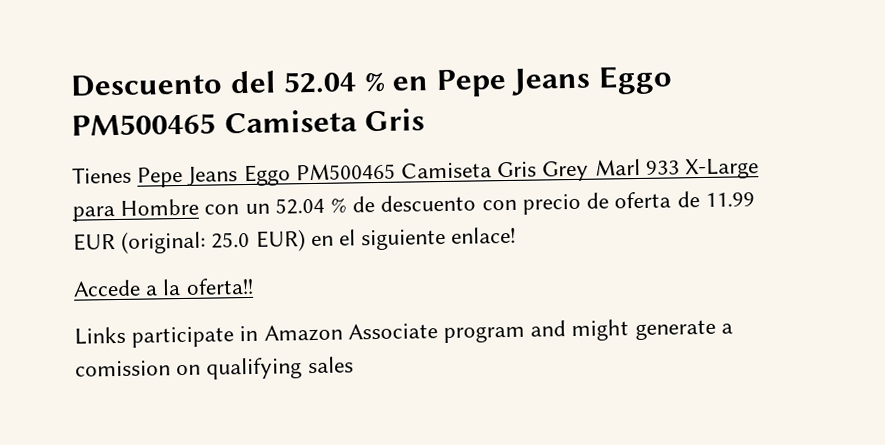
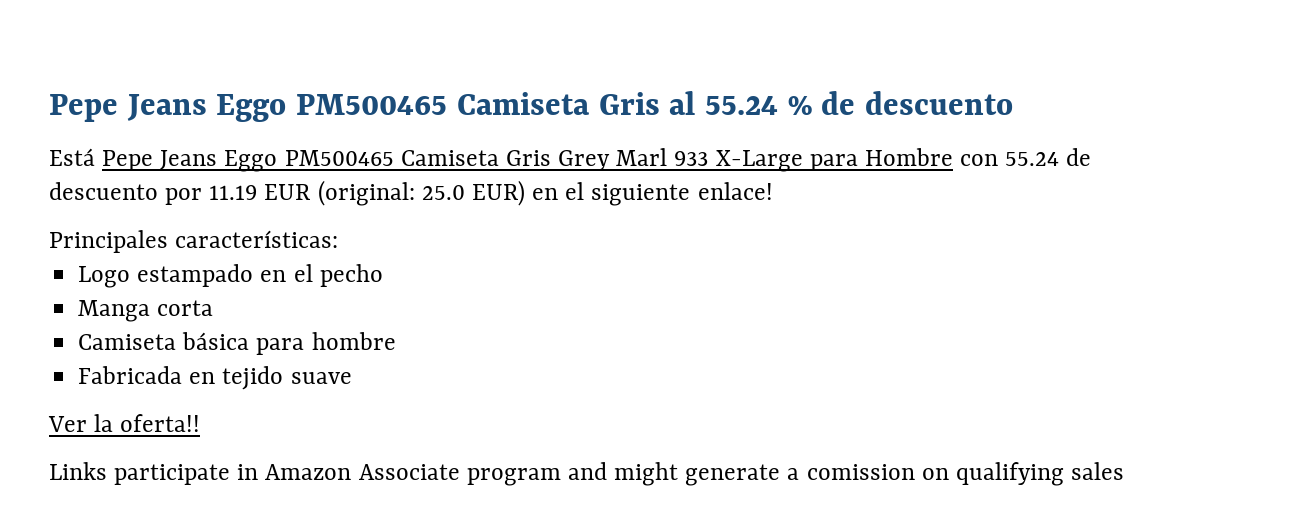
[70,65,673,98] [71,108,426,136] [72,166,132,184] Descuento del 52.04 % en Pepe Jeans Eggo PM500465 Camiseta Gris // Tienes -> [49,91,1014,122] [49,148,95,166] Pepe Jeans Eggo PM500465 Camiseta Gris al 55.24 % de descuento // Está
[244,191,755,215] un 52.04 % de descuento con precio de oferta de 11.99 -> [1005,148,1092,166] [49,182,258,205] 55.24 de descuento por 11.19
[73,279,159,297] Accede a -> [49,230,339,253] [78,264,383,288] [78,300,214,322] [78,332,396,355] [78,366,352,390] [48,416,87,432] Principales características: // Logo estampado en el pecho // Manga corta // Camiseta básica para hombre // Fabricada en tejido suave // Ver

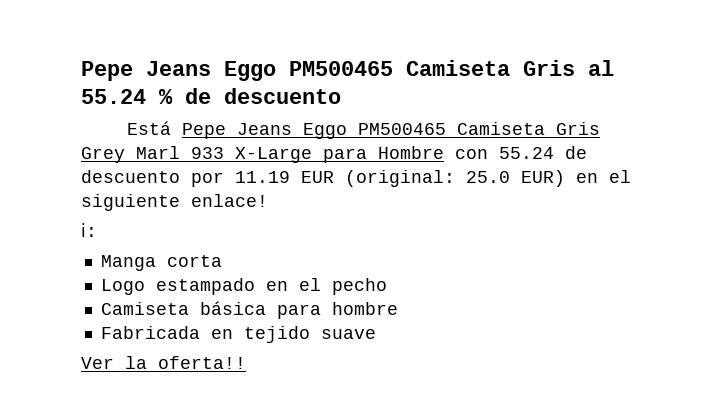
[49,230,339,253] Principales características: -> [81,223,97,237] [100,255,222,271] ℹ: // Manga corta
[78,300,214,322] // Manga corta -> (387, 286) none
[49,462,1125,486] // Links participate in Amazon Associate program and might generate a comission on qualifying sales -> (246, 362) none

